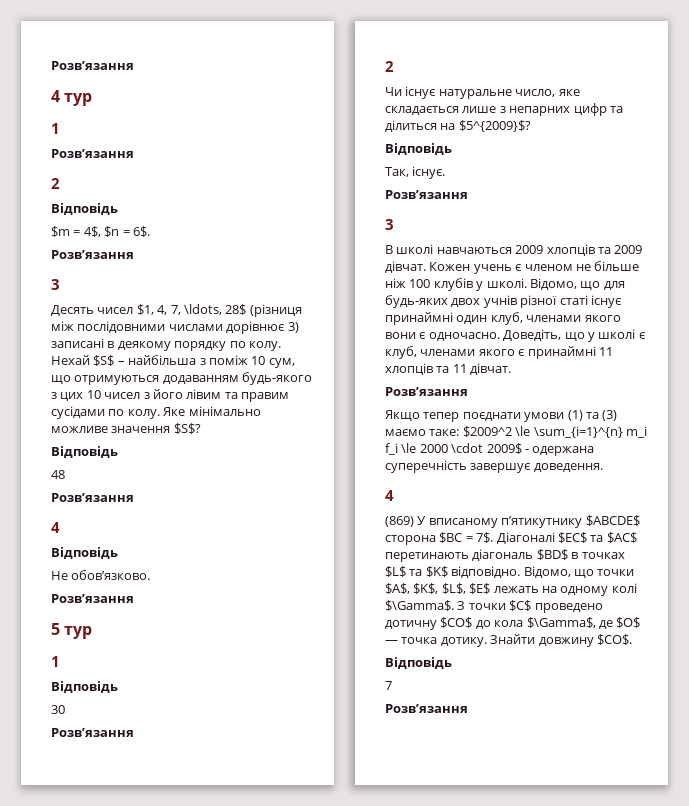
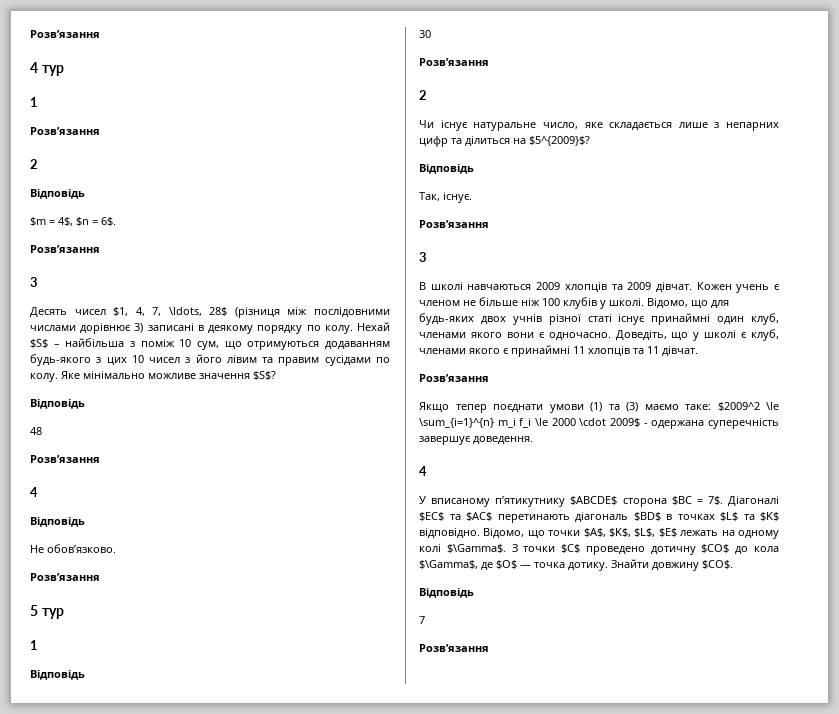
[385,516,414,527] (869) -> (427, 471) none

